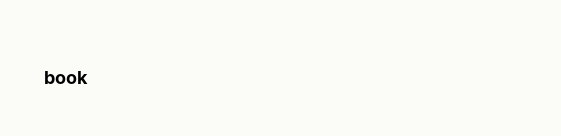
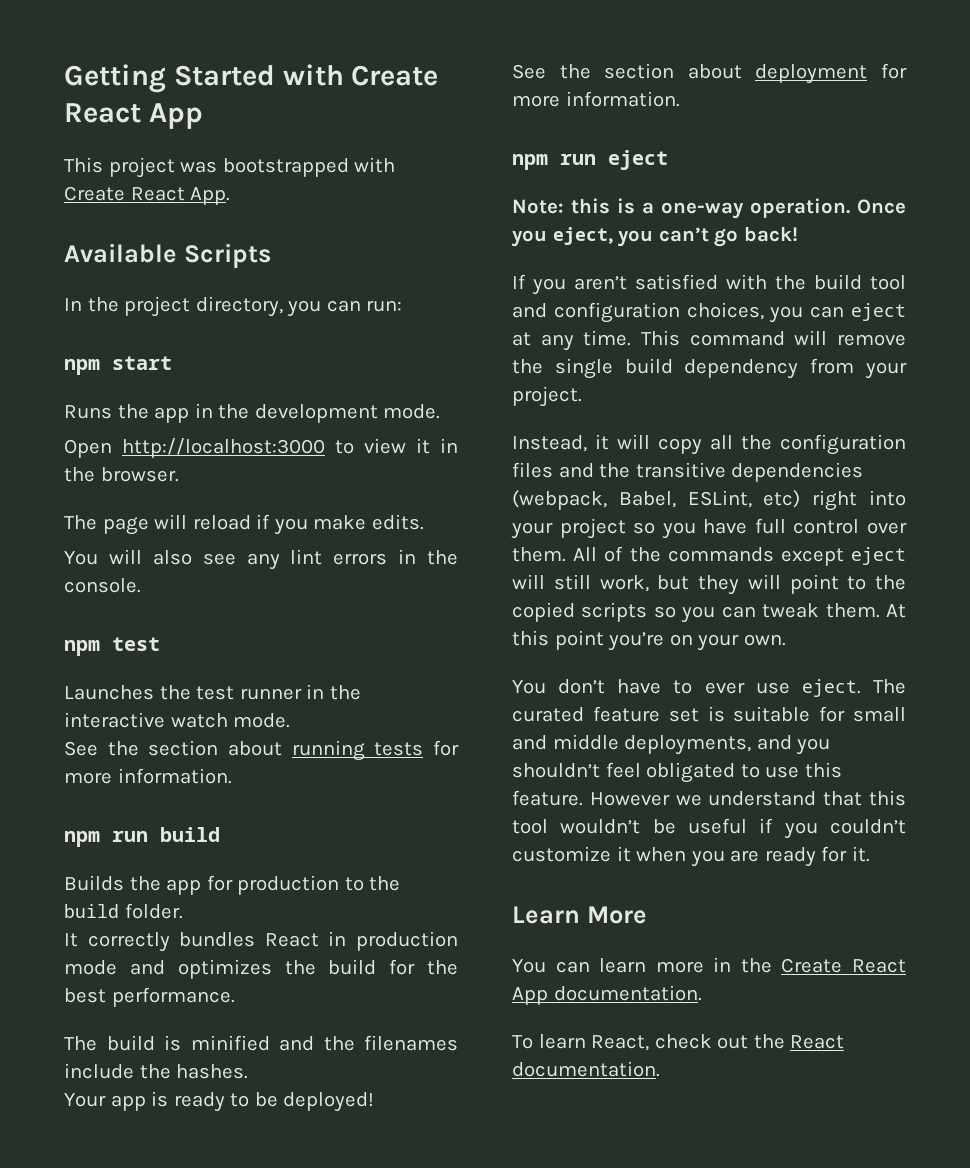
[44,71,88,84] book -> [64,64,439,93] [64,103,203,129] [64,157,396,178] [64,186,231,205] [64,243,271,269] [64,296,403,317] [64,356,172,375] [64,403,441,423] [64,438,458,458] [64,467,179,482] [64,514,424,535] [64,549,458,570] [64,578,141,593] [64,637,160,656] [64,684,361,700] [64,712,291,728] [64,740,460,761] [64,768,232,784] [64,827,220,847] [64,875,401,895] [64,903,183,919] [64,931,458,952] [64,959,458,979] [64,987,235,1007] [64,1035,458,1051] [64,1063,249,1079] [64,1091,375,1112] [512,63,907,84] [512,91,680,107] [512,150,668,170] [512,198,906,219] [512,226,798,247] [512,274,906,295] [512,302,906,323] [512,330,906,351] [512,358,907,379] [512,386,582,407] [512,434,906,455] [512,462,864,482] [512,490,906,511] [511,518,907,539] [512,546,906,566] [512,574,906,595] [512,602,906,623] [512,630,786,651] [512,679,906,697] [512,706,906,722] [512,734,831,755] [512,762,842,783] [512,790,906,806] [512,818,906,839] [512,846,870,867] [512,906,647,924] [512,957,906,973] [512,985,702,1005] [512,1034,845,1051] [512,1061,660,1077] Getting Started with Create React App // This project was bootstrapped with Create React App. // Available Scripts // In the project directory, you can run: // npm start // Runs the app in the development mode. // Open http://localhost:3000 to view it in the browser. // The page will reload if you make edits. // You will also see any lint errors in the console. // npm test // Launches the test runner in the interactive watch mode. // See the section about running tests for more information. // npm run build // Builds the app for production to the build folder. // It correctly bundles React in production mode and optimizes the build for the best performance. // The build is minified and the filenames include the hashes. // Your app is ready to be deployed! // See the section about deployment for more information. // npm run eject // Note: this is a one-way operation. Once you eject, you can’t go back! // If you aren’t satisfied with the build tool and configuration choices, you can eject at any time. This command will remove the single build dependency from your project. // Instead, it will copy all the configuration files and the transitive dependencies (webpack, Babel, ESLint, etc) right into your project so you have full control over them. All of the commands except eject will still work, but they will point to the copied scripts so you can tweak them. At this point you’re on your own. // You don’t have to ever use eject. The curated feature set is suitable for small and middle deployments, and you shouldn’t feel obligated to use this feature. However we understand that this tool wouldn’t be useful if you couldn’t customize it when you are ready for it. // Learn More // You can learn more in the Create React App documentation. // To learn React, check out the React documentation.

